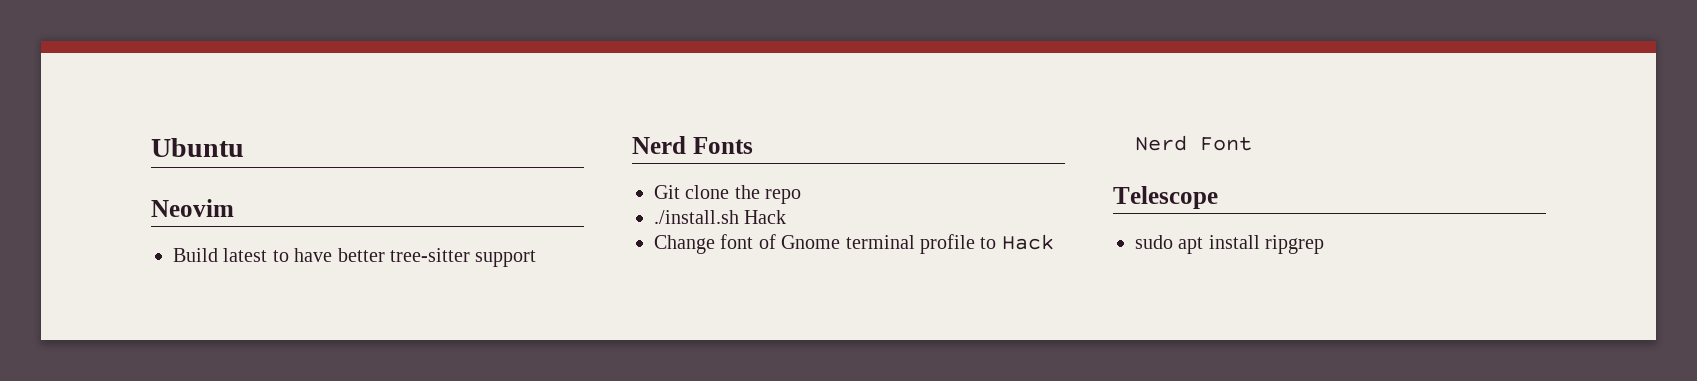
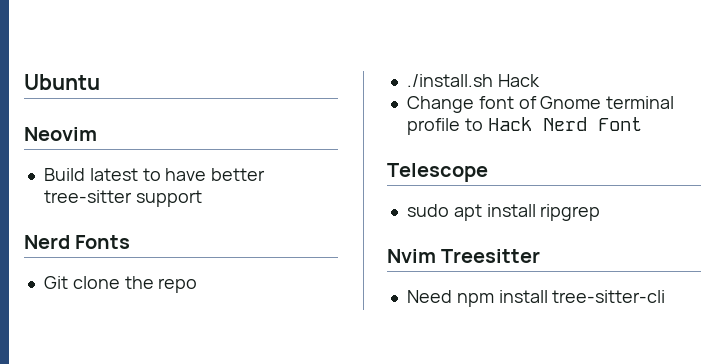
(1325, 244) none -> [387,249,541,263] [406,290,666,307] // Nvim Treesitter // Need npm install tree-sitter-cli

